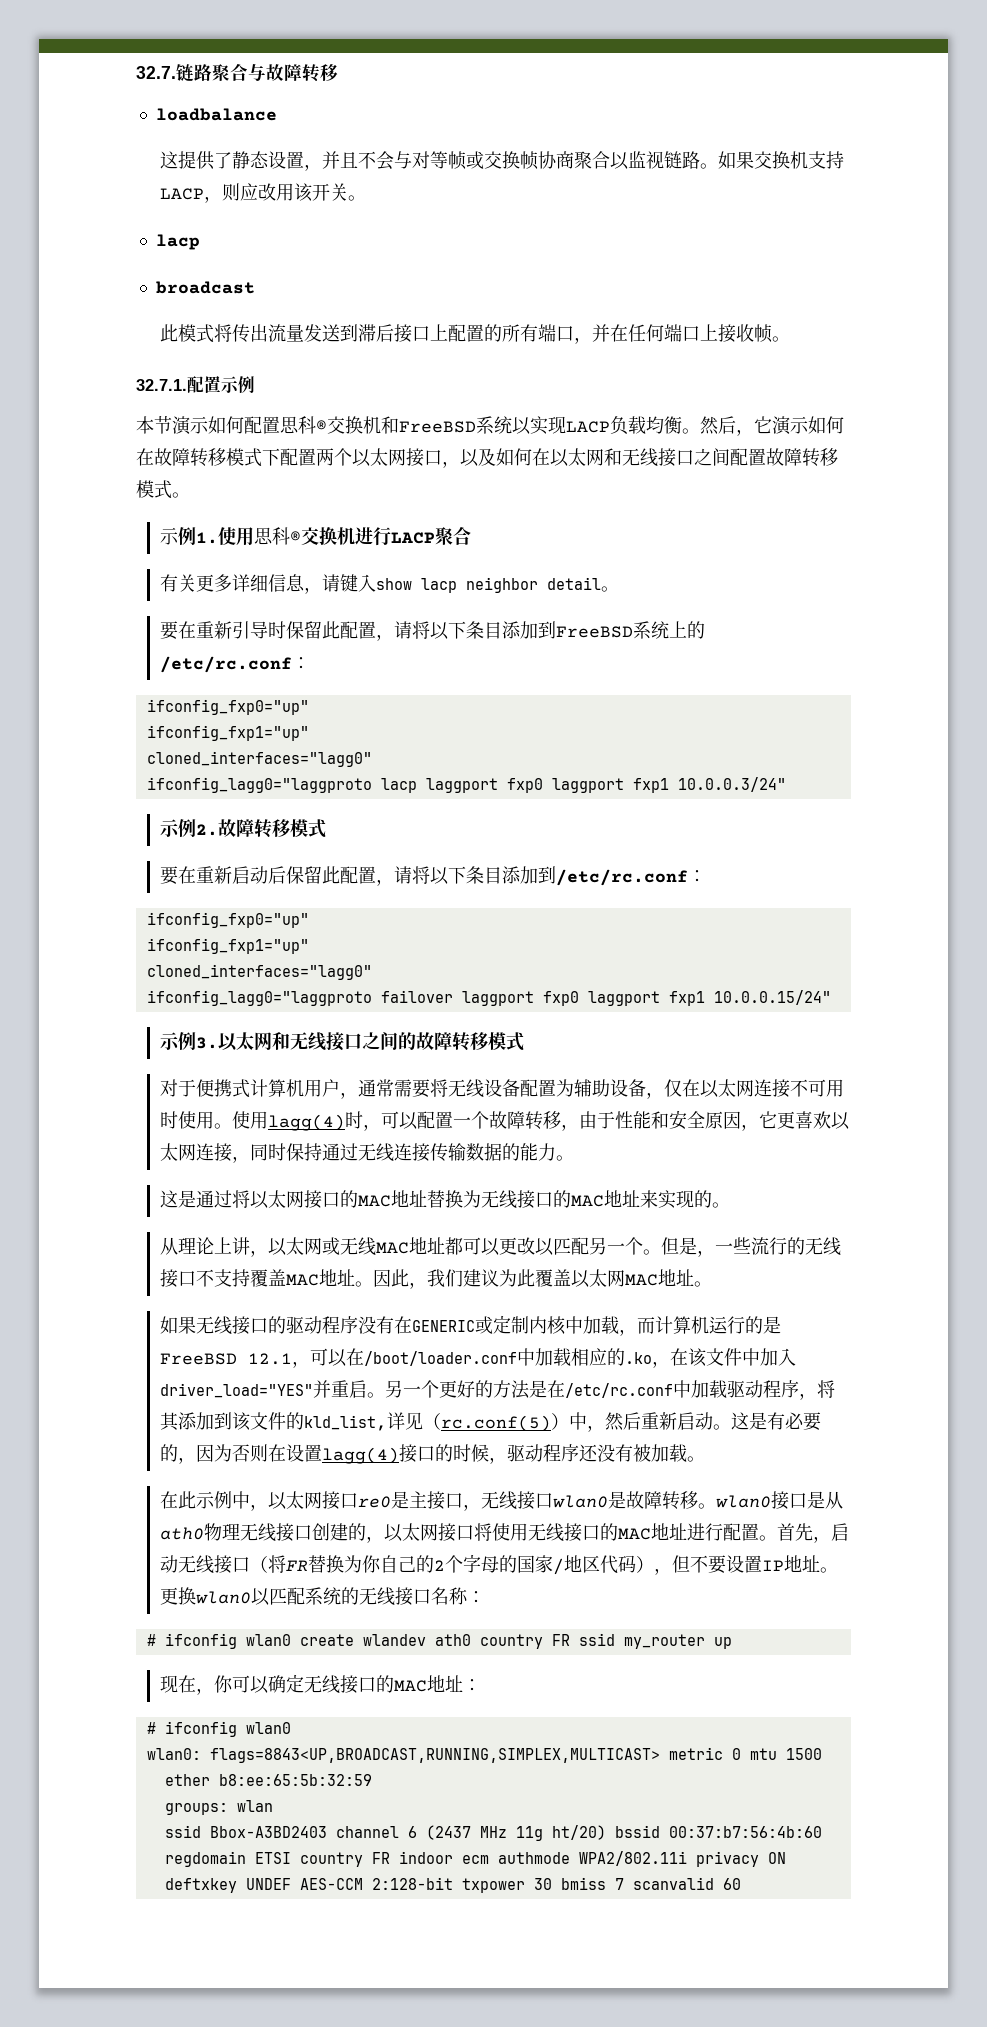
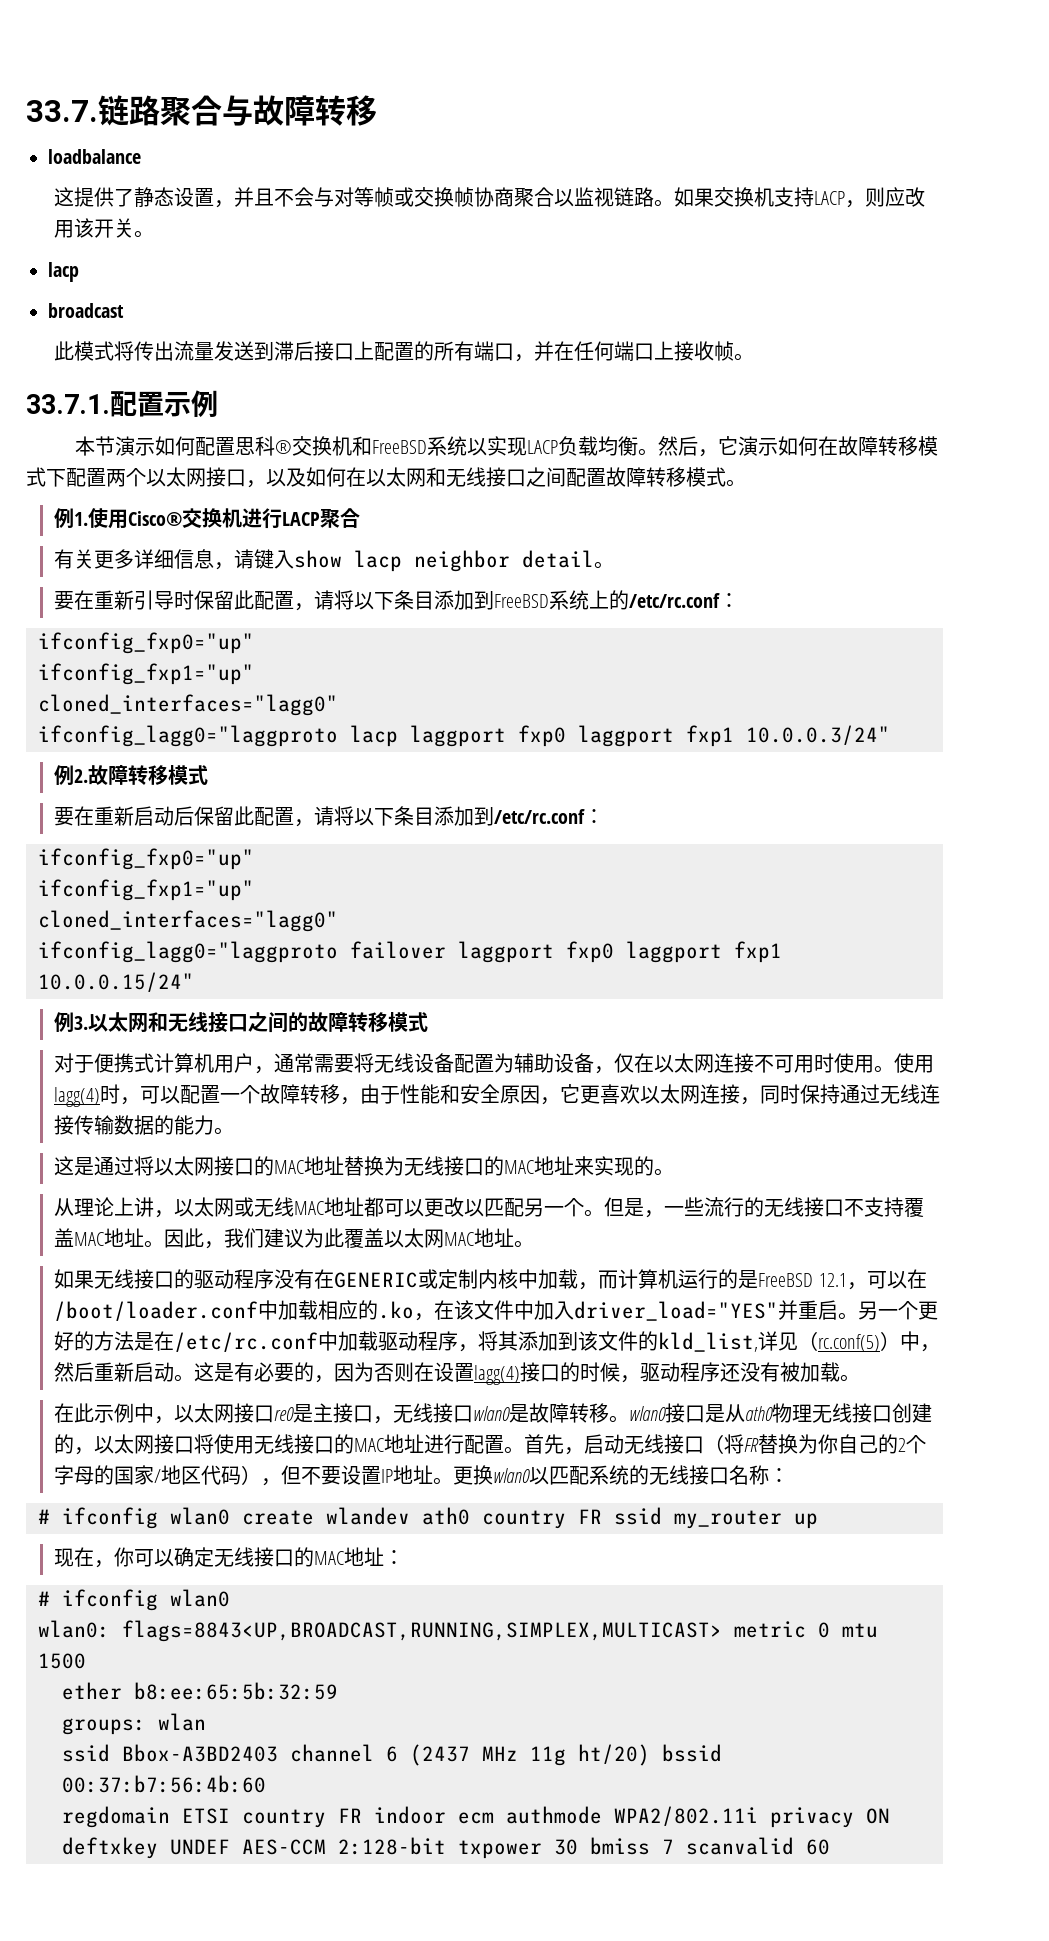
[136,66,176,79] 32.7. -> [26,100,98,122] 33.7.
[136,379,187,391] 32.7.1. -> [26,394,110,414] 33.7.1.
[159,527,179,545] 示 -> (746, 483) none
[253,527,301,545] 思科® -> [128,511,183,526] Cisco®
[159,819,180,837] 示 -> (890, 735) none
[159,1032,180,1050] 示 -> (194, 982) none

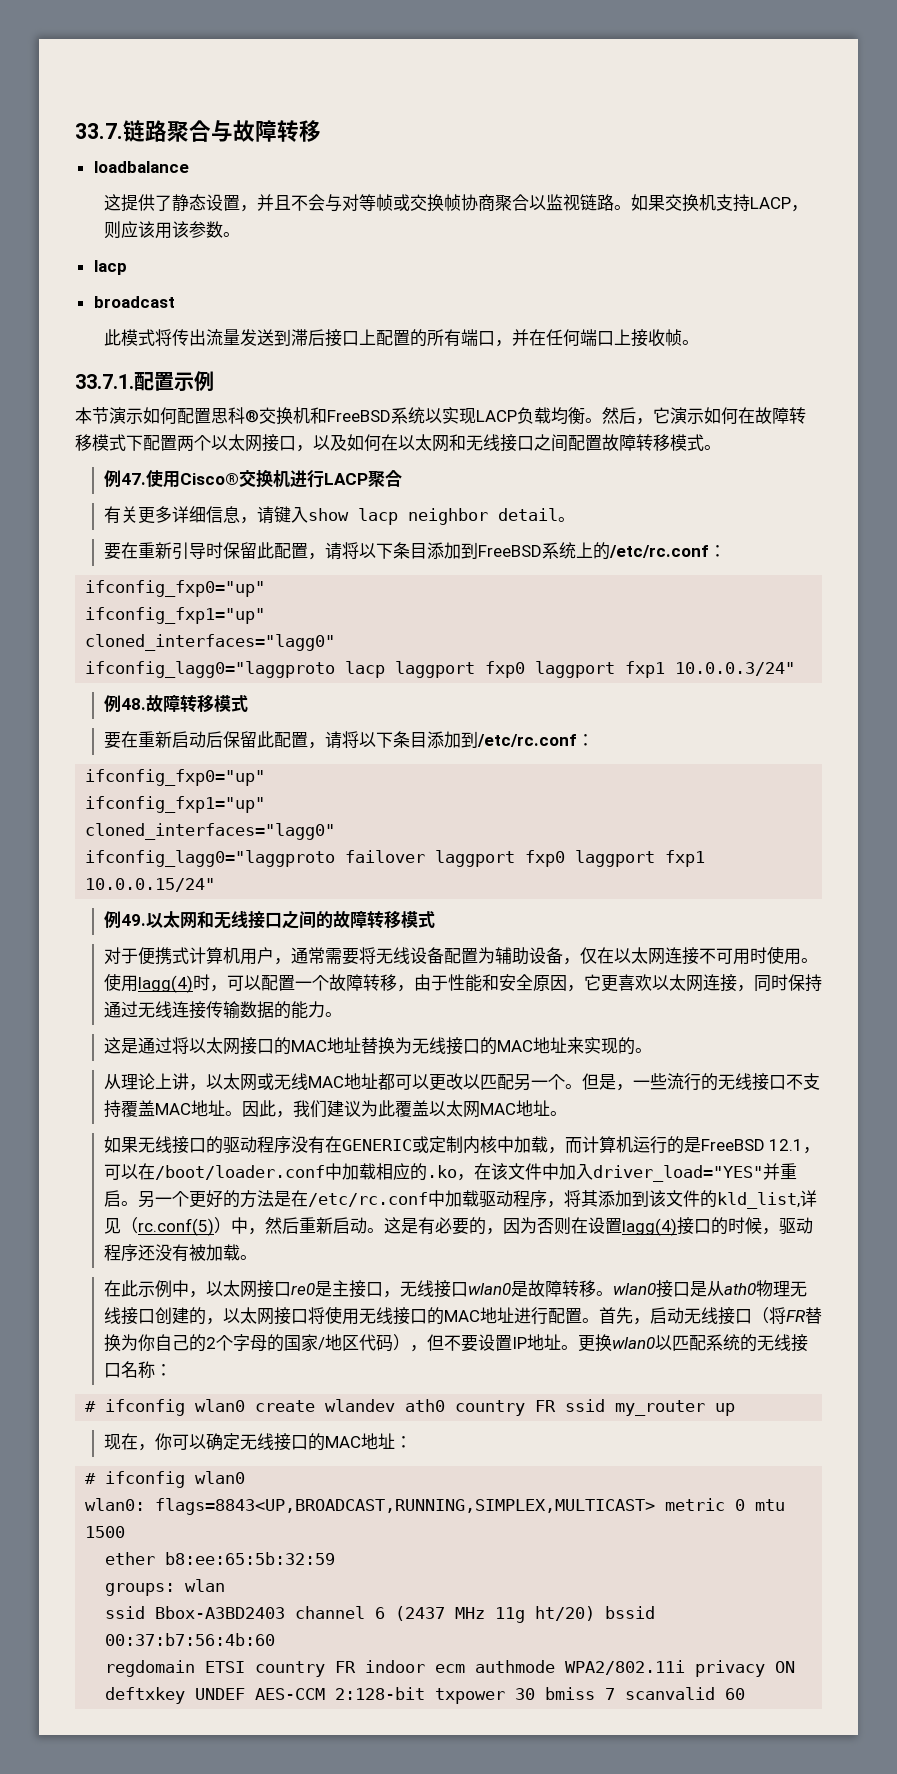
[905,187,926,207] [54,218,135,238] 改用该开关 -> [137,221,223,239] 该用该参数
[74,512,89,526] 1. -> [120,473,146,485] 47.
[74,769,89,783] 2. -> [120,698,146,710] 48.
[74,1016,89,1030] 3. -> [120,914,146,926] 49.

